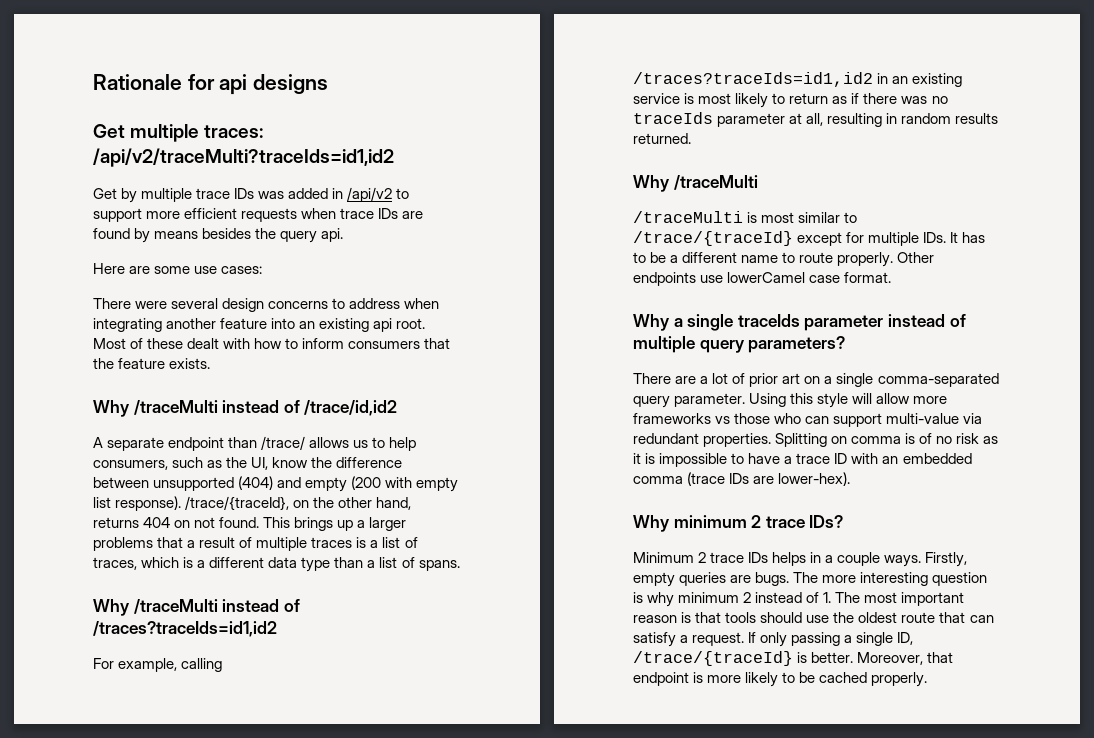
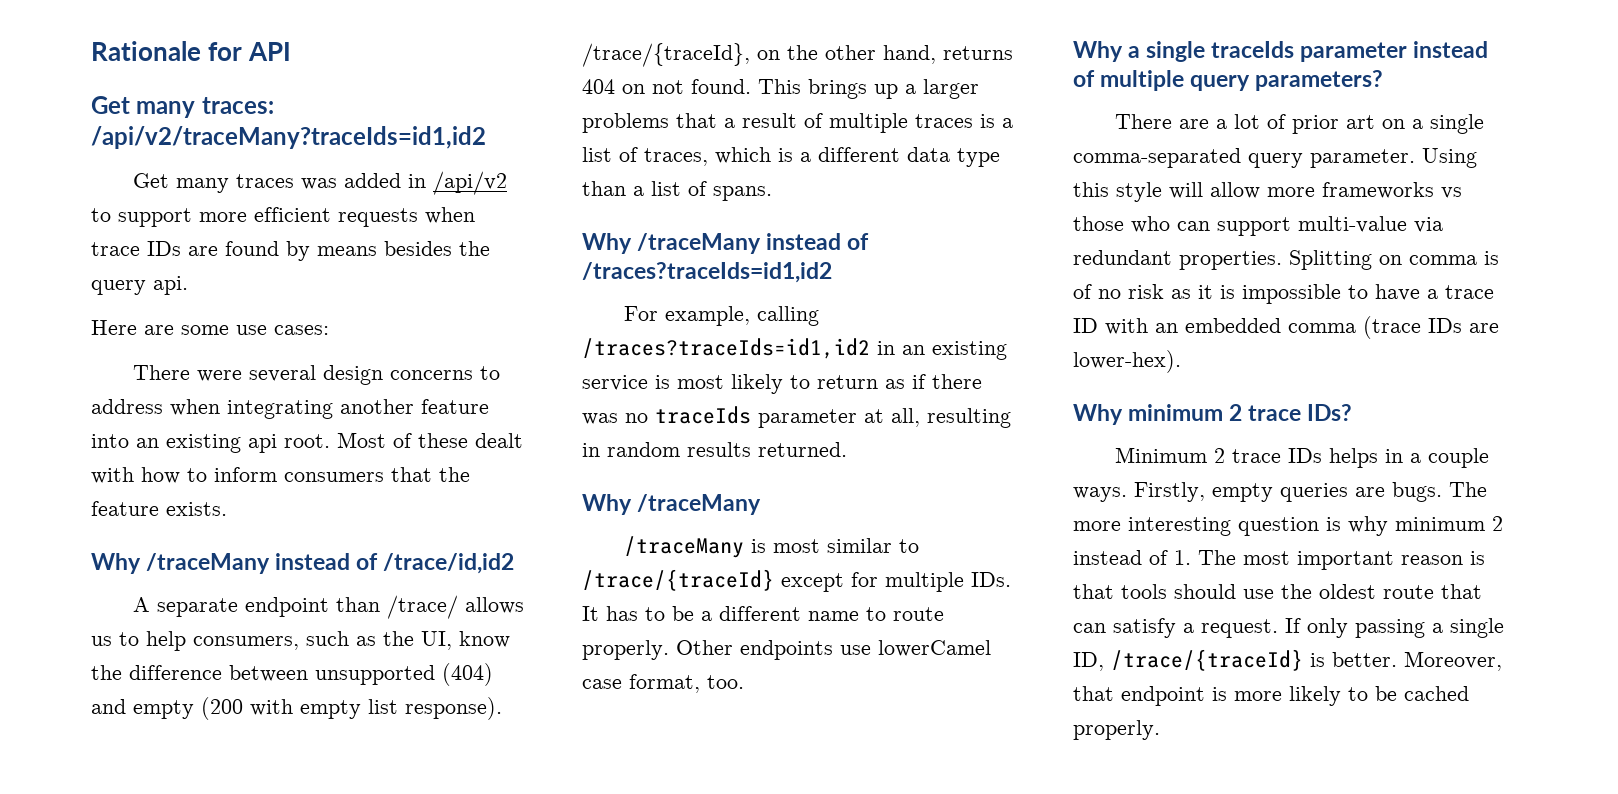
[219,74,329,95] [93,124,264,142] [93,148,394,167] [93,188,255,203] api designs // Get multiple traces: /api/v2/traceMulti?traceIds=id1,id2 // Get by multiple trace IDs -> [248,42,292,61] [91,96,274,118] [91,126,486,149] [132,173,294,193] API // Get many traces: /api/v2/traceMany?traceIds=id1,id2 // Get many traces
[133,400,218,415] /traceMulti -> [146,553,271,574] /traceMany
[133,599,218,614] /traceMulti -> [637,233,762,254] /traceMany
[673,175,758,190] [633,211,743,223] /traceMulti // /traceMulti -> [637,494,762,515] [623,536,744,558] /traceMany // /traceMany
[844,272,892,283] format. -> [629,674,744,693] format, too.

